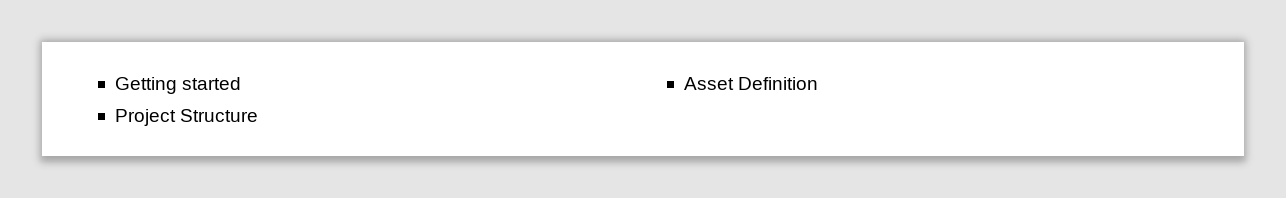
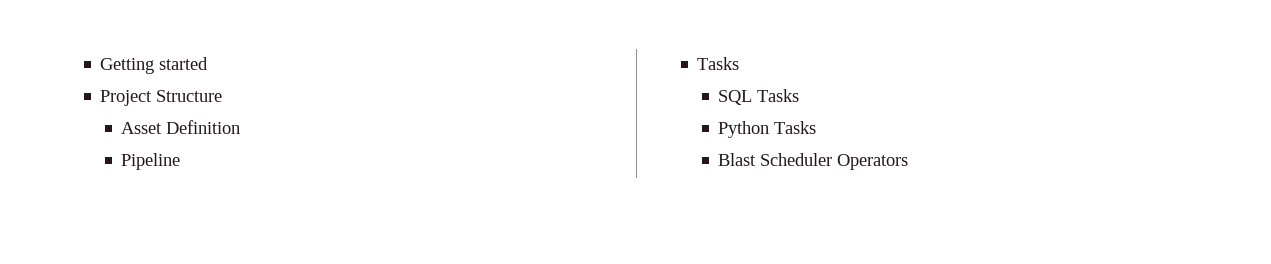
(818, 83) none -> [121,153,181,170] [697,57,740,70] [718,89,800,105] [718,121,817,138] [718,153,909,170] // Pipeline // Tasks // SQL Tasks // Python Tasks // Blast Scheduler Operators

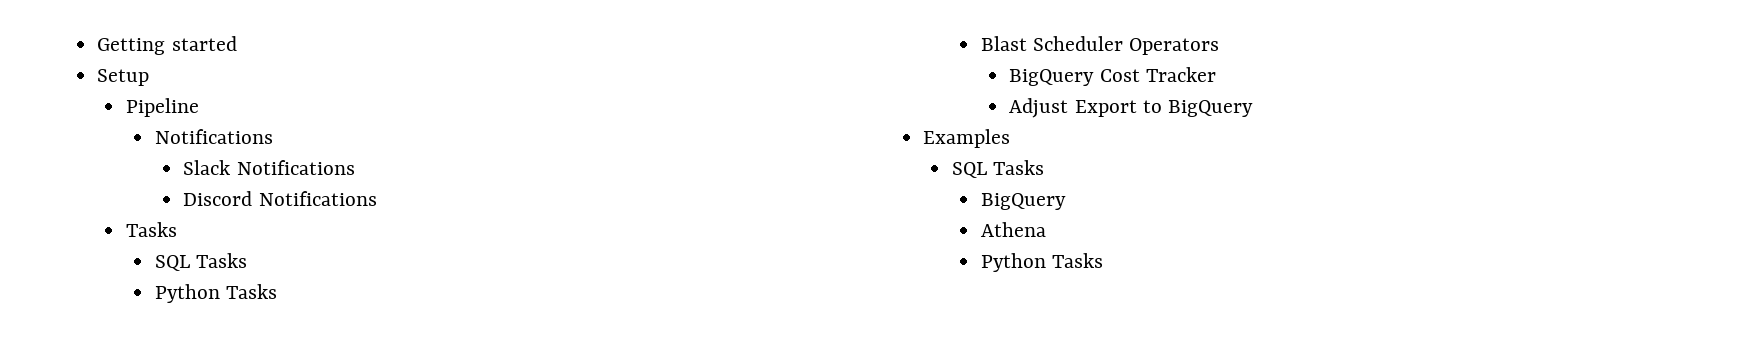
[100,90,223,106] [121,120,241,134] [121,153,181,170] Project Structure // Asset Definition // Pipeline -> [97,69,150,86] [126,98,200,117] [154,129,273,144] [183,160,355,175] [183,191,377,206] Setup // Pipeline // Notifications // Slack Notifications // Discord Notifications
(909, 162) none -> [1009,67,1216,86] [1009,98,1254,118] [923,129,1011,148] [952,160,1045,178] [980,193,1066,210] [980,222,1046,237] [980,253,1103,272] // BigQuery Cost Tracker // Adjust Export to BigQuery // Examples // SQL Tasks // BigQuery // Athena // Python Tasks

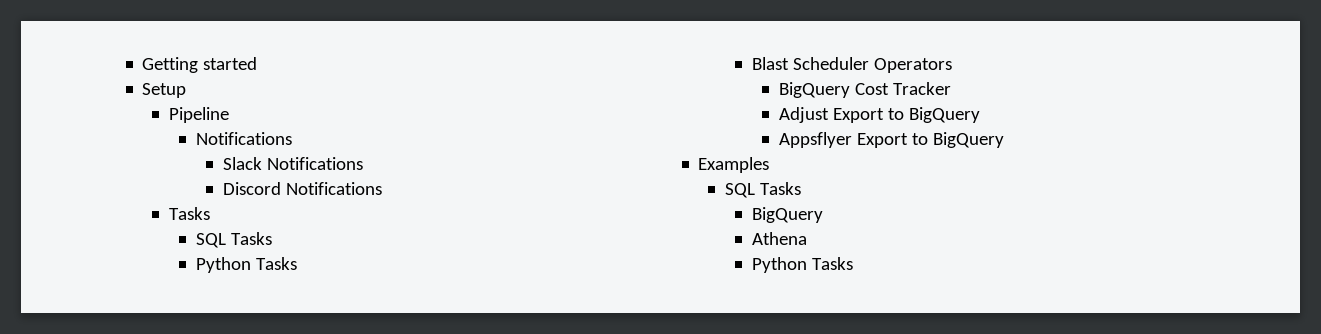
(1254, 108) none -> [778,132,1004,148] // Appsflyer Export to BigQuery

